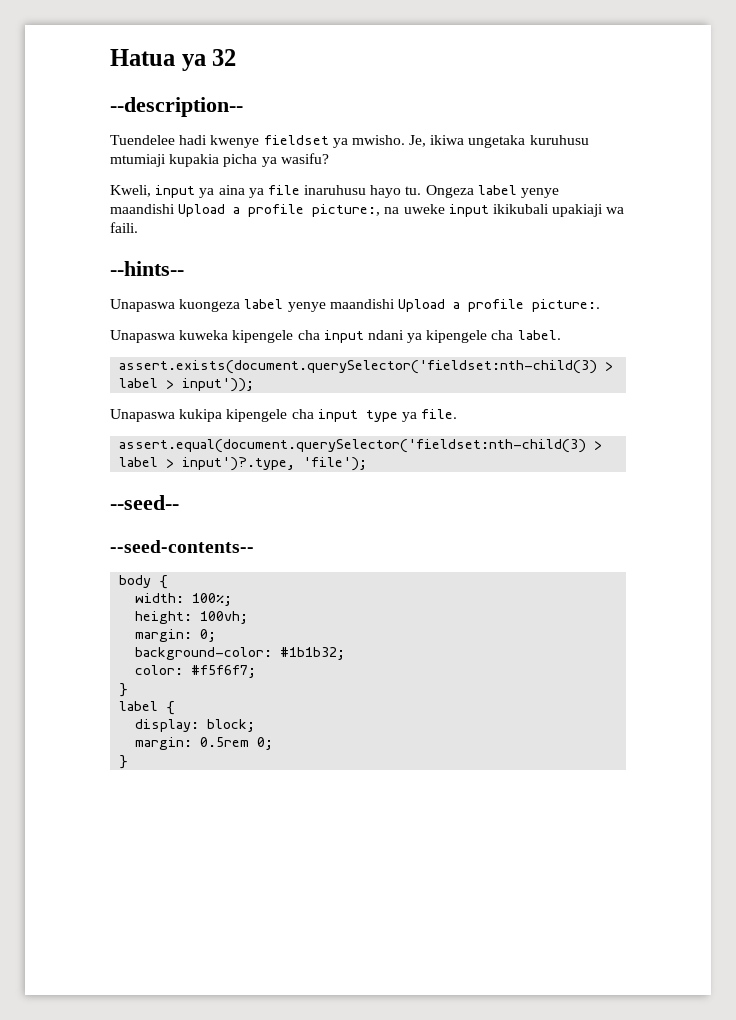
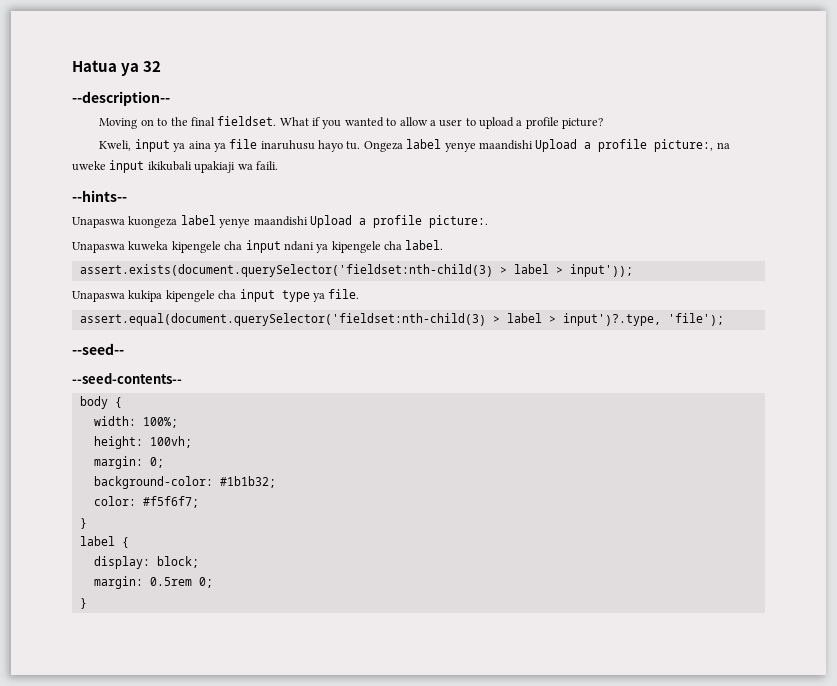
[110,135,589,148] [110,153,329,167] Tuendelee hadi kwenye fieldset ya mwisho. Je, ikiwa ungetaka kuruhusu mtumiaji kupakia picha ya wasifu? -> [99,116,604,129] Moving on to the final fieldset. What if you wanted to allow a user to upload a profile picture?

